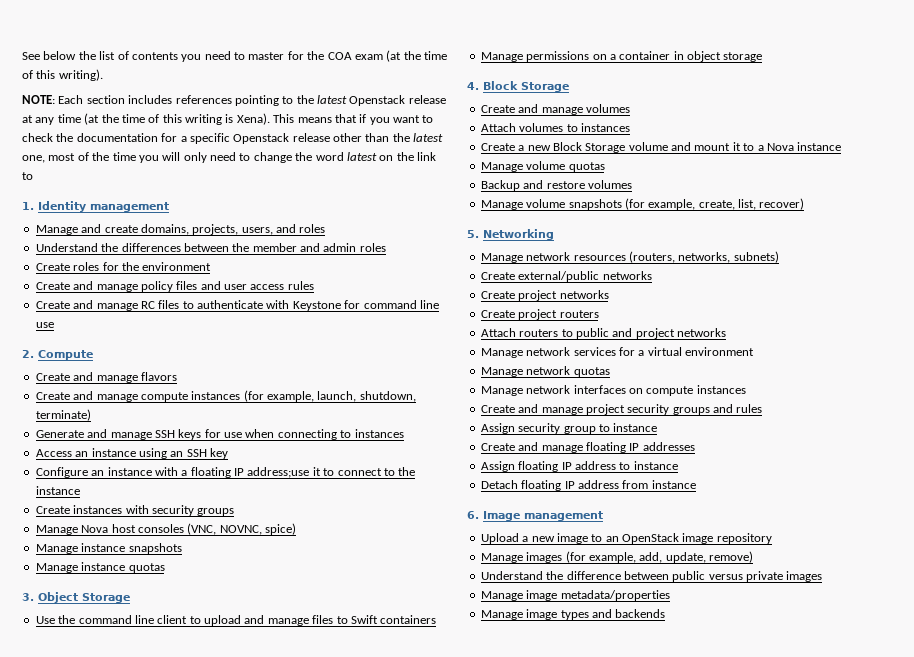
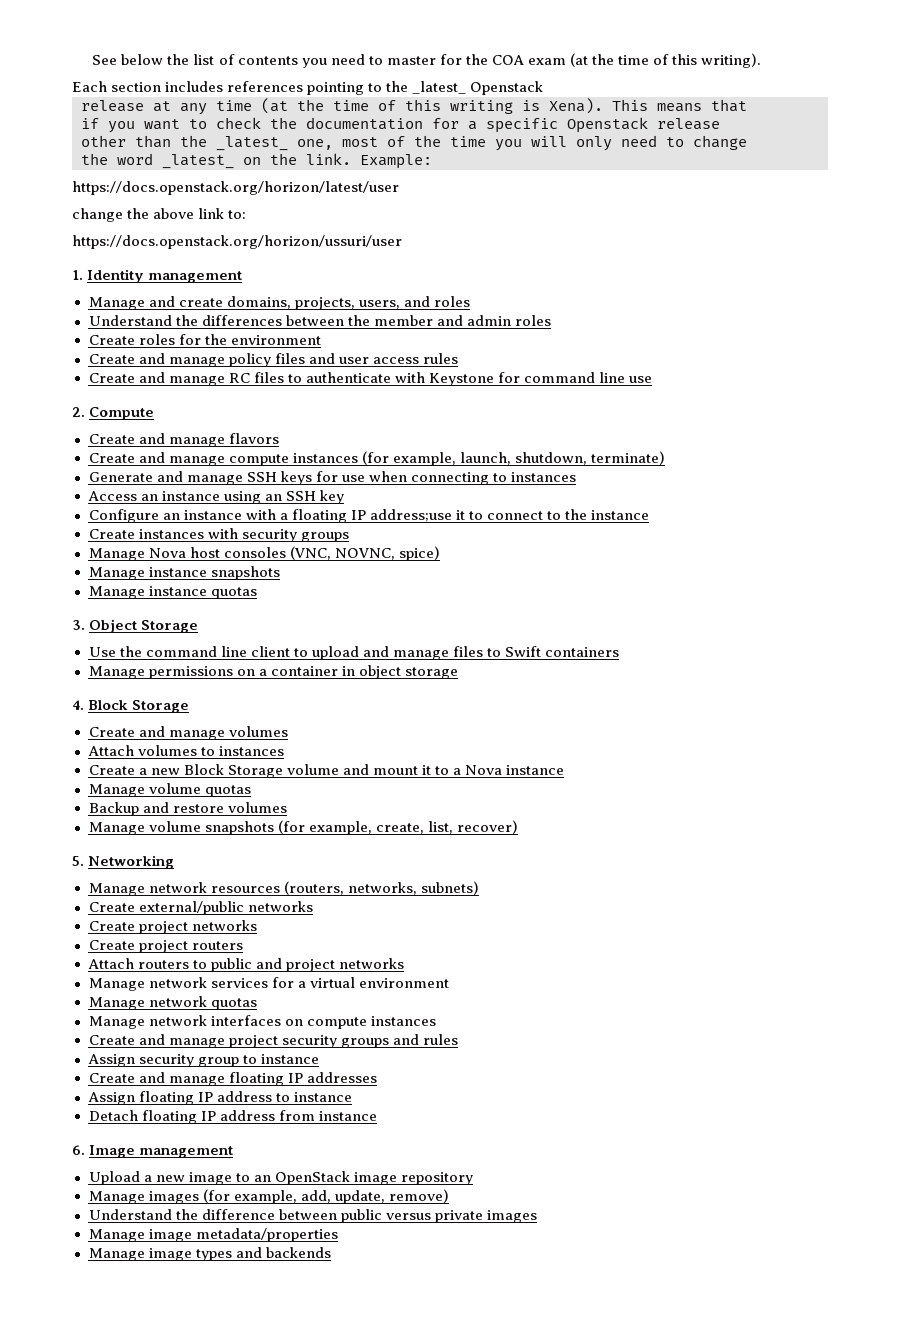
[22,95,55,104] NOTE: -> (762, 60) none
[317,95,406,106] latest Openstack -> [412,81,544,95] _latest_ Openstack //
(357, 118) none -> (747, 105) //
(330, 137) none -> (720, 124) //
[413,133,444,142] latest -> [216,136,288,151] _latest_
(292, 157) none -> (747, 142) //
[346,152,377,161] latest -> [162,154,234,169] _latest_
[417,152,436,161] [22,172,33,180] link to -> [306,153,432,169] [72,181,399,195] [72,208,247,222] [72,235,402,249] link. Example: // https://docs.openstack.org/horizon/latest/user // change the above link to: // https://docs.openstack.org/horizon/ussuri/user

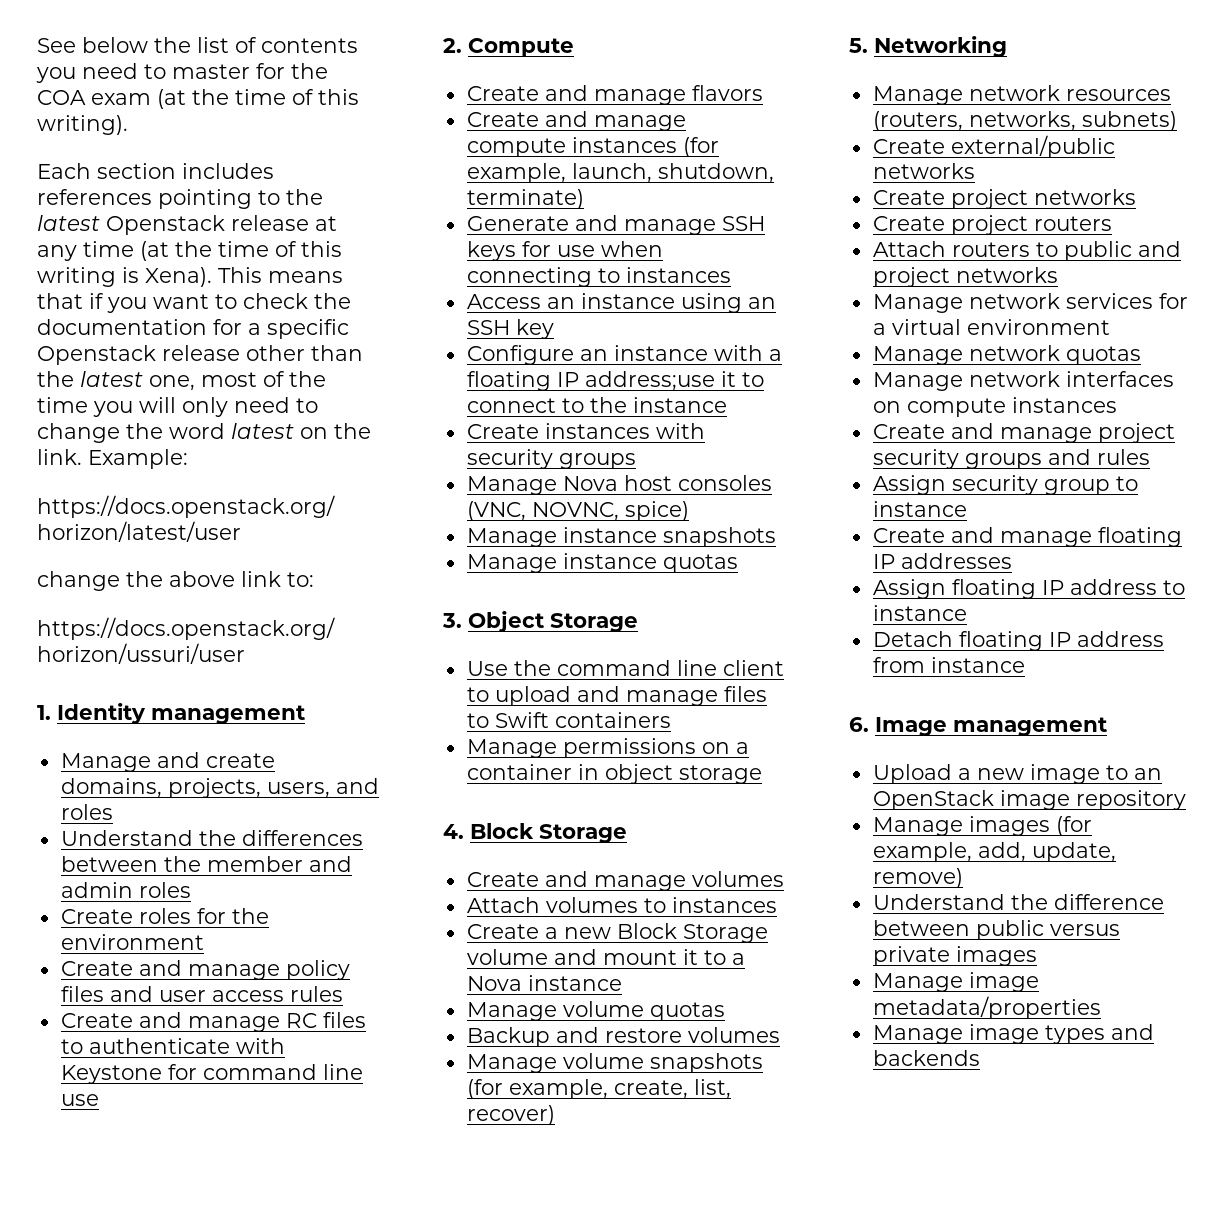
[412,81,544,95] _latest_ Openstack // -> [37,215,225,235] latest Openstack
(747, 105) // -> (83, 301) none
(720, 124) // -> (240, 353) none
[216,136,288,151] _latest_ -> [80,371,143,387] latest
(747, 142) // -> (120, 433) none
[162,154,234,169] _latest_ -> [231,423,294,439] latest

